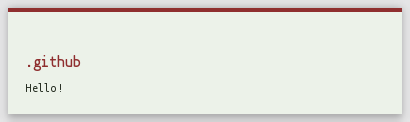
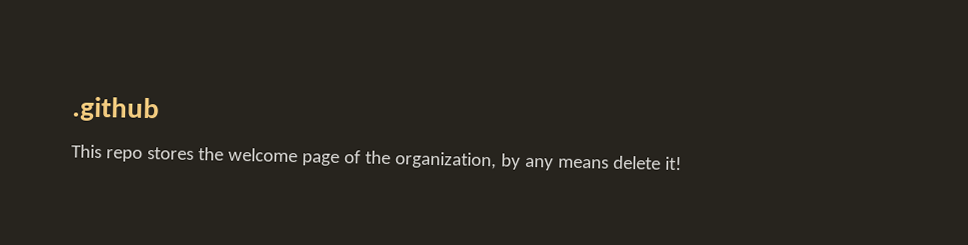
[25,83,64,92] Hello! -> [71,144,682,171] This repo stores the welcome page of the organization, by any means delete it!

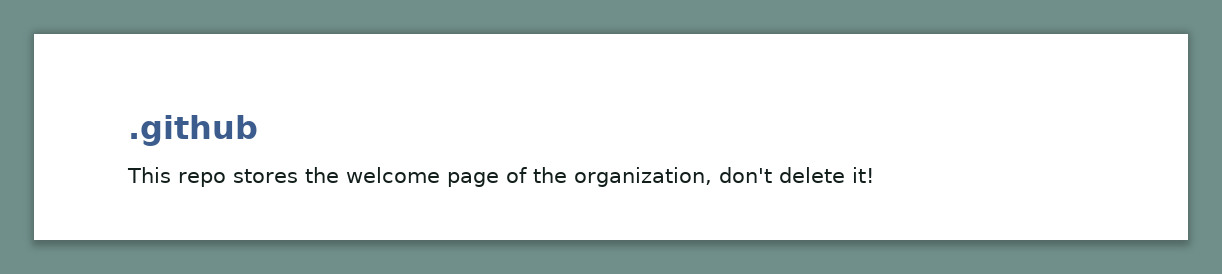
[500,153,609,171] by any means -> [719,167,772,183] don't

